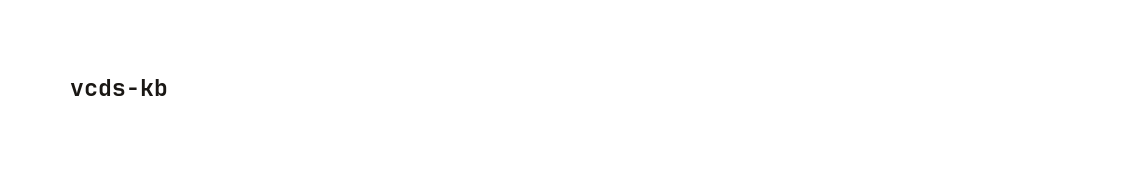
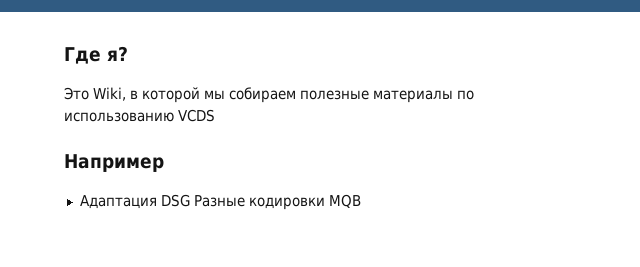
[70,79,168,96] vcds-kb -> [64,46,128,64] [64,87,474,103] [64,109,215,122] [64,154,164,172] [79,194,361,210] Где я? // Это Wiki, в которой мы собираем полезные материалы по использованию VCDS // Например // Адаптация DSG Разные кодировки MQB

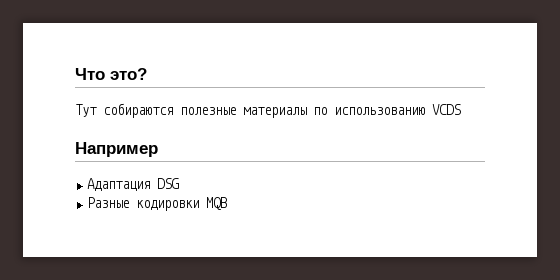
[64,46,128,64] [64,87,296,103] Где я? // Это Wiki, в которой мы собираем -> [75,68,147,80] [75,103,173,118] Что это? // Тут собираются
(190, 200) none -> (180, 183) //

